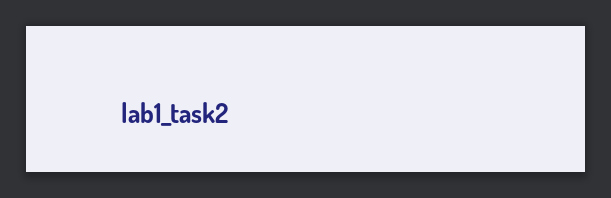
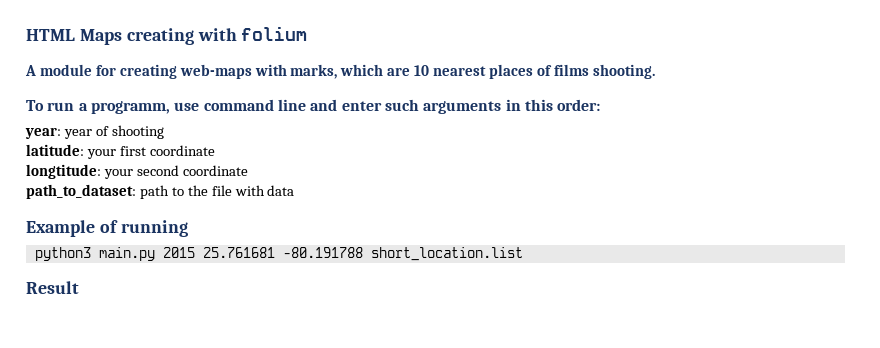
[121,102,228,126] lab1_task2 -> [26,26,308,45] [25,64,655,79] [26,99,601,114] [25,125,164,139] [26,144,215,159] [26,164,248,179] [26,184,295,199] [26,220,188,237] [34,247,523,261] [26,281,79,294] HTML Maps creating with folium // A module for creating web-maps with marks, which are 10 nearest places of films shooting. // To run a programm, use command line and enter such arguments in this order: // year: year of shooting // latitude: your first coordinate // longtitude: your second coordinate // path_to_dataset: path to the file with data // Example of running // python3 main.py 2015 25.761681 -80.191788 short_location.list // Result

